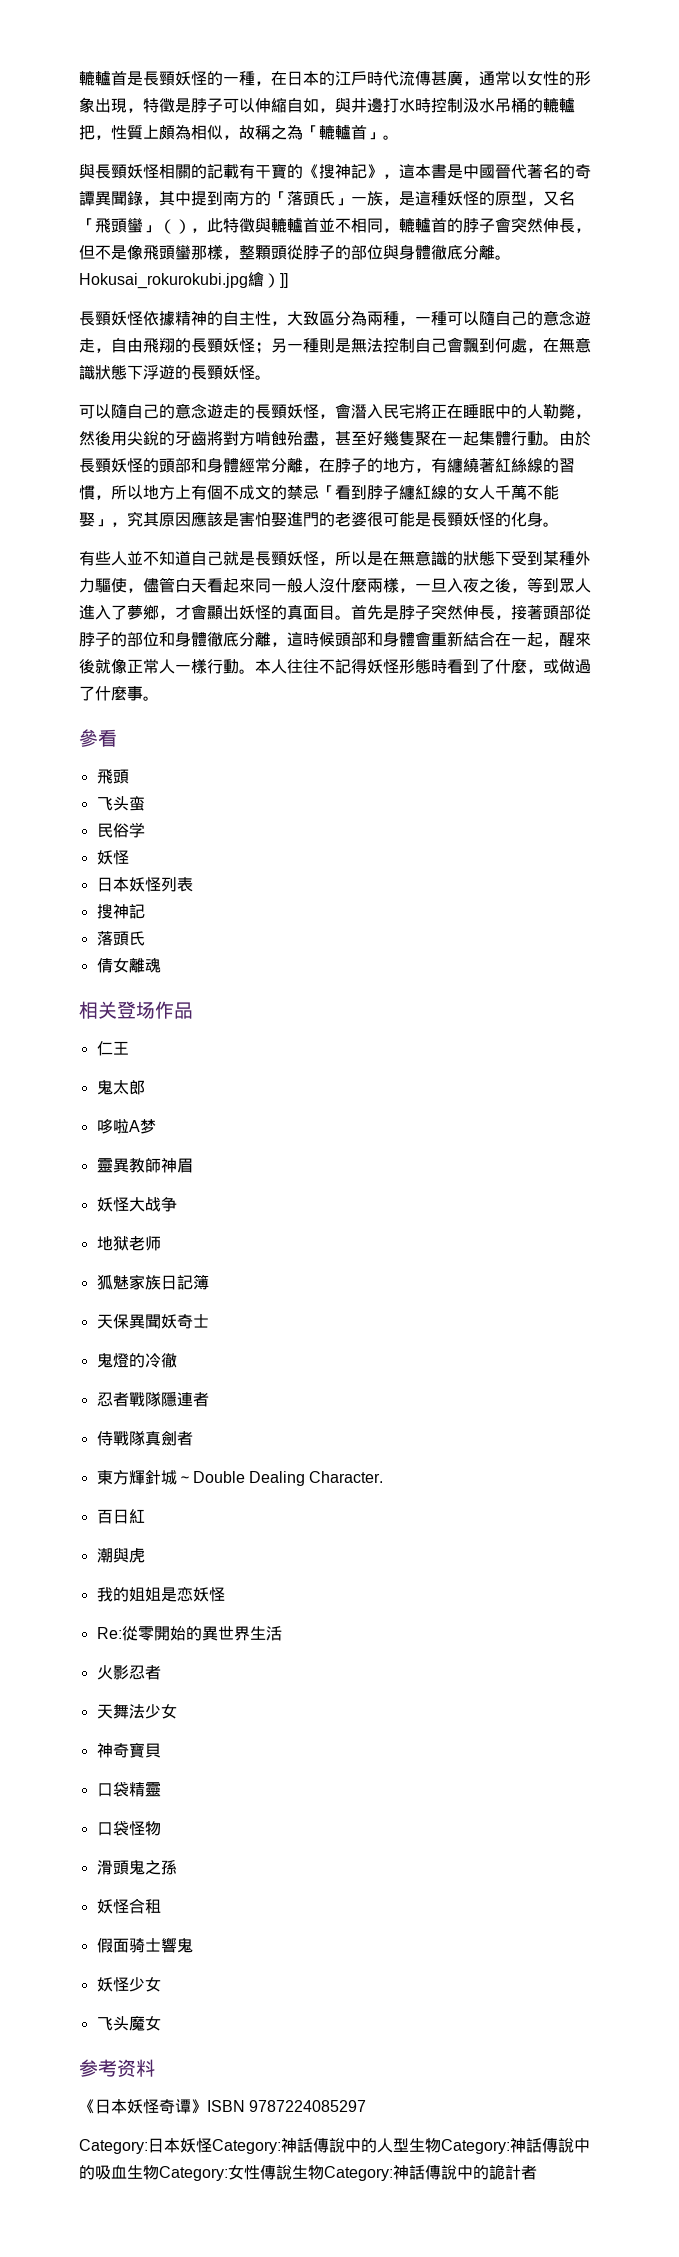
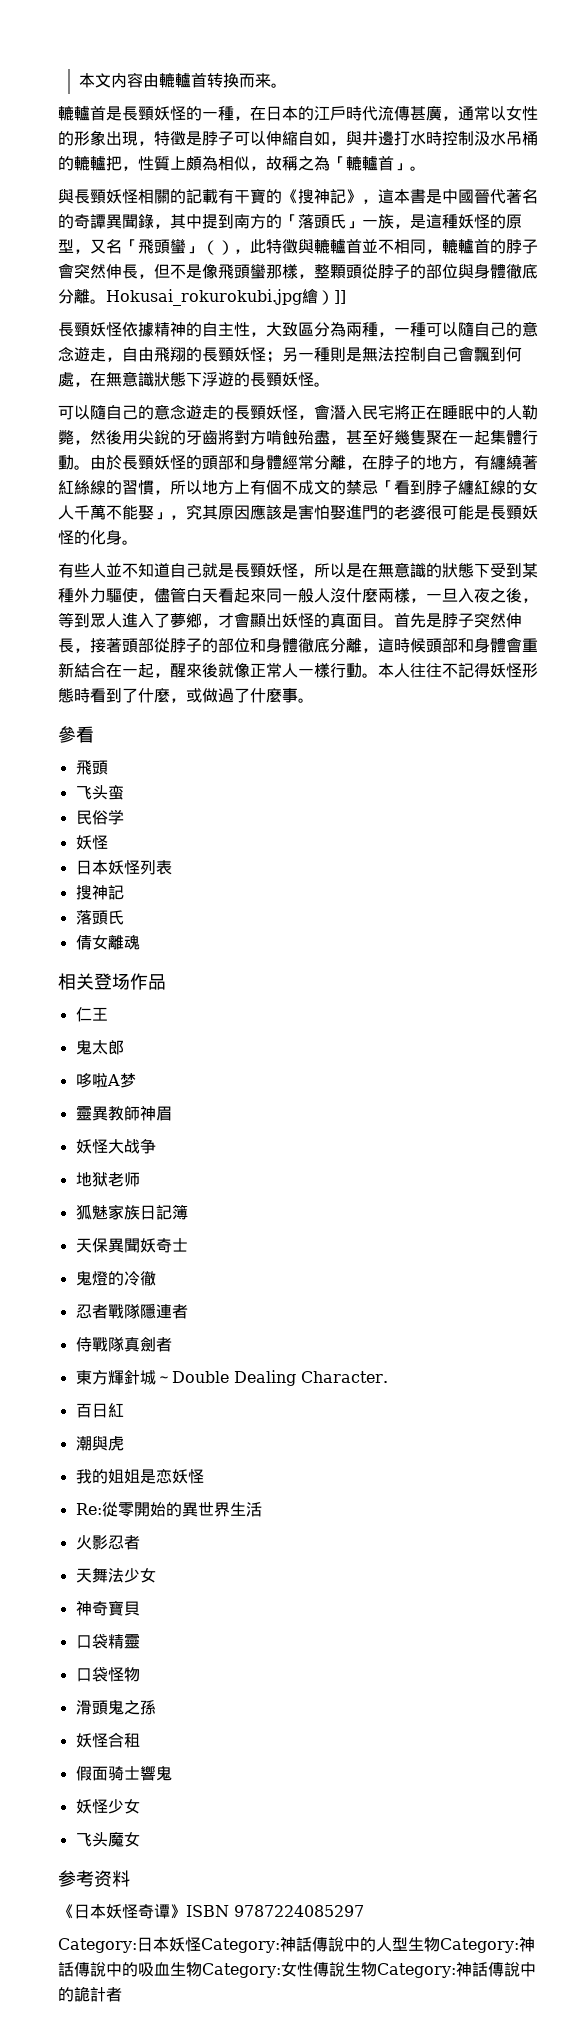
(79, 78) none -> [79,72,288,88] 本文内容由轆轤首转换而来。 //

